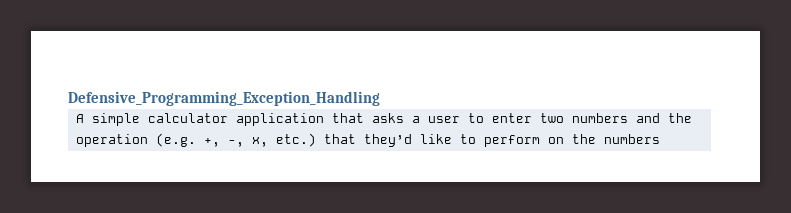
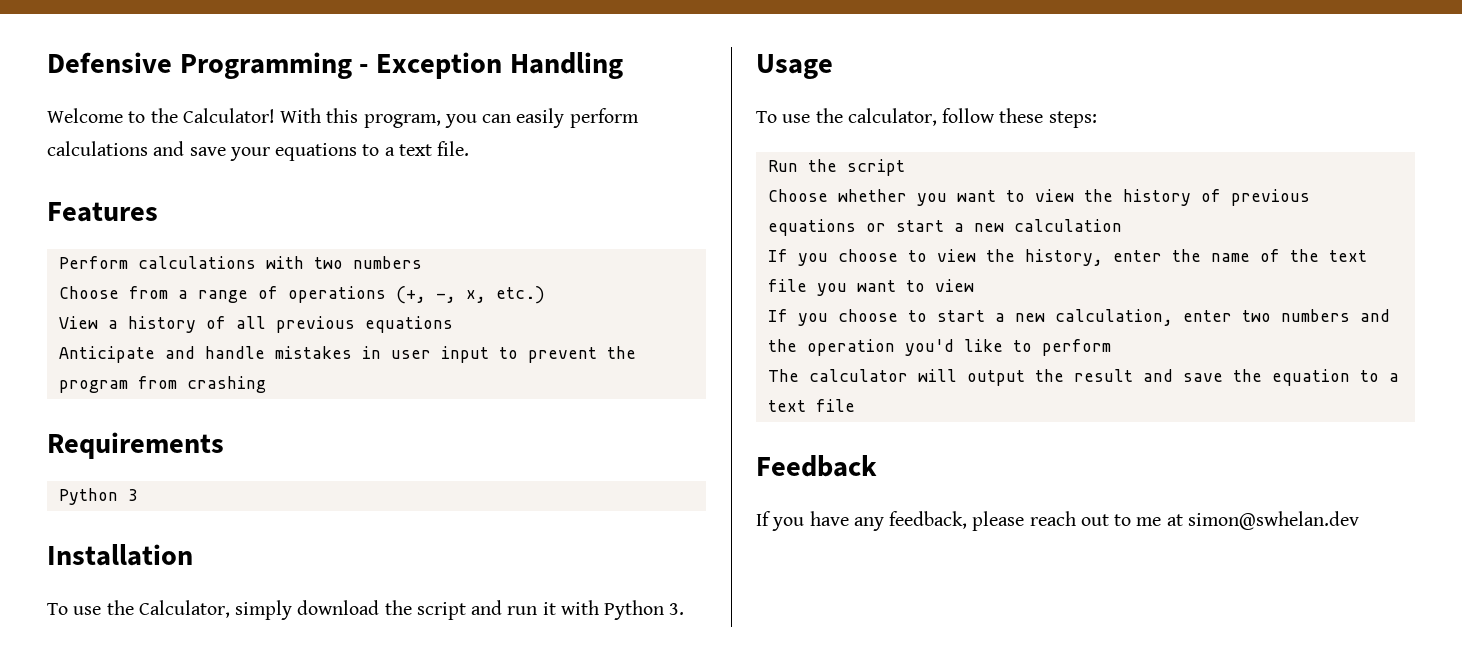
[68,91,380,106] [75,113,484,126] Defensive_Programming_Exception_Handling // A simple calculator application that asks a user to -> [47,52,623,79] [47,108,639,128] [47,141,470,161] [47,202,158,222] [58,256,422,269] [58,286,545,304] [58,316,453,333] [58,346,636,363] [58,376,266,393] [47,432,224,459] [58,488,138,505] [47,544,193,566] [47,600,685,620] [756,54,833,79] [756,108,1097,128] [767,159,905,176] [767,189,1310,206] [767,219,1122,236] [767,249,1367,266] [767,279,974,296] [767,309,1173,326] Defensive Programming - Exception Handling // Welcome to the Calculator! With this program, you can easily perform calculations and save your equations to a text file. // Features // Perform calculations with two numbers // Choose from a range of operations (+, -, x, etc.) // View a history of all previous equations // Anticipate and handle mistakes in user input to prevent the program from crashing // Requirements // Python 3 // Installation // To use the Calculator, simply download the script and run it with Python 3. // Usage // To use the calculator, follow these steps: // Run the script // Choose whether you want to view the history of previous equations or start a new calculation // If you choose to view the history, enter the name of the text file you want to view // If you choose to start a new calculation,
[155,133,660,147] (e.g. +, -, x, etc.) that they’d like to perform on the numbers -> [904,339,1111,356] [767,369,1399,386] [767,399,855,412] [756,455,877,477] [756,511,1359,531] you'd like to perform // The calculator will output the result and save the equation to a text file // Feedback // If you have any feedback, please reach out to me at simon@swhelan.dev

